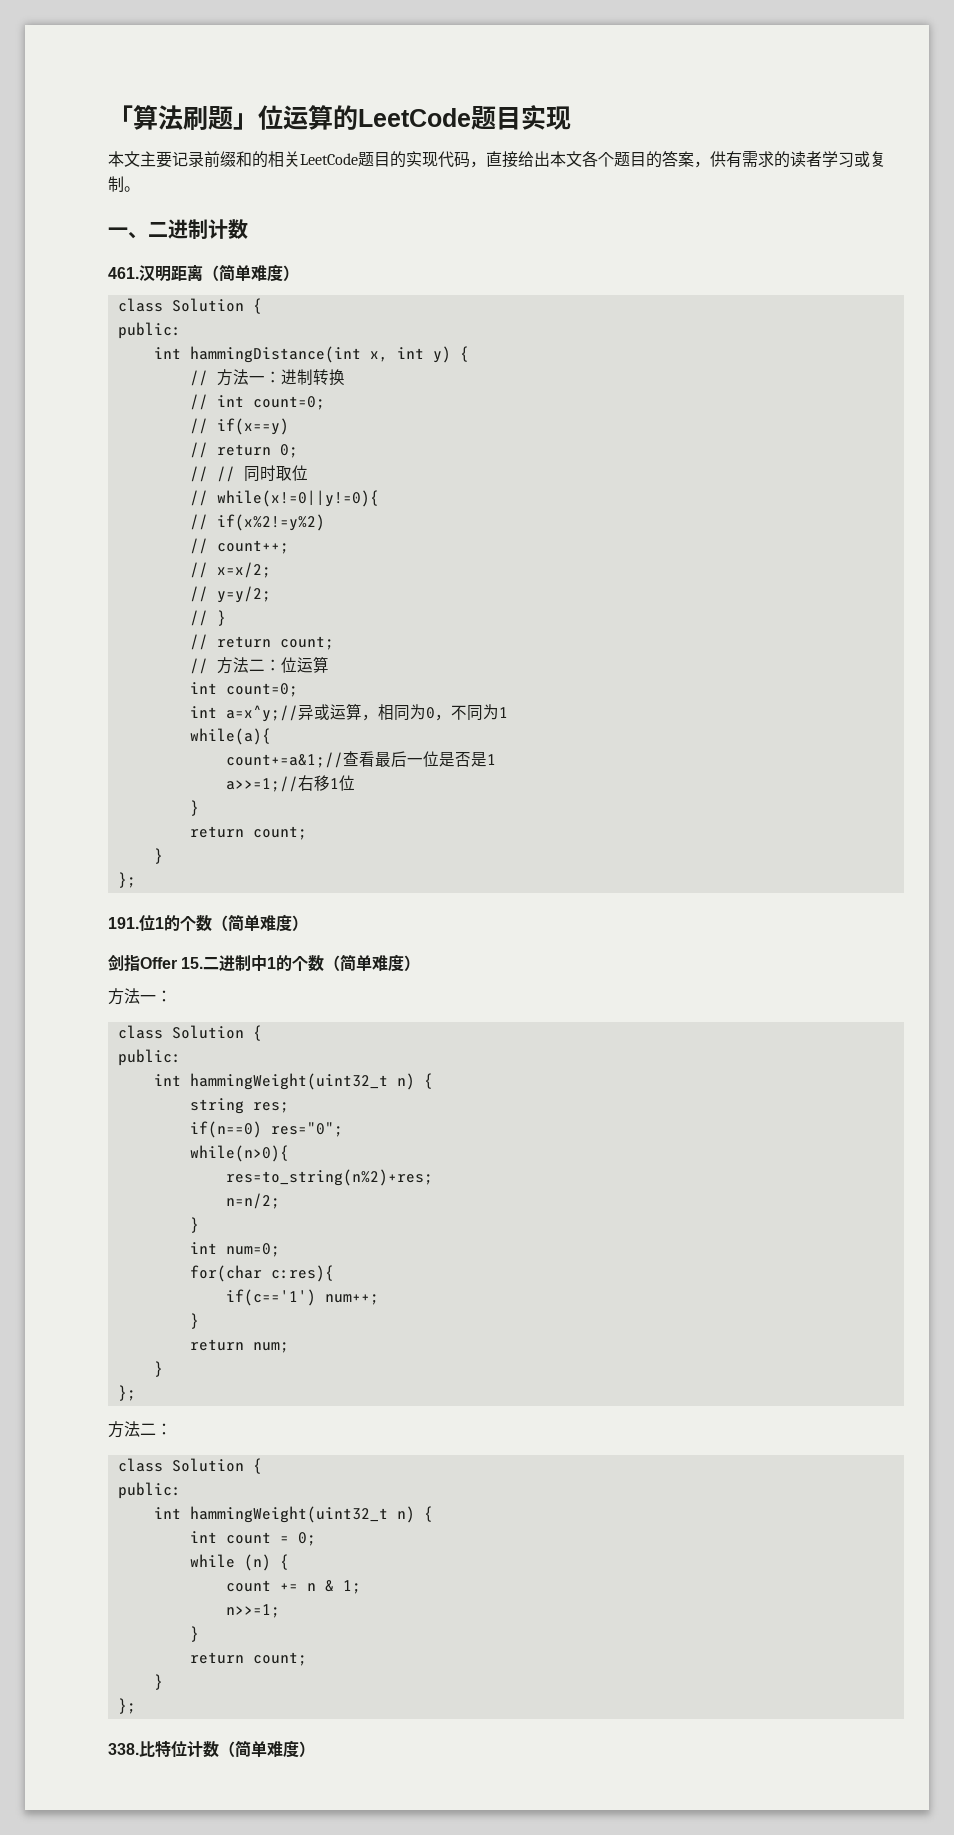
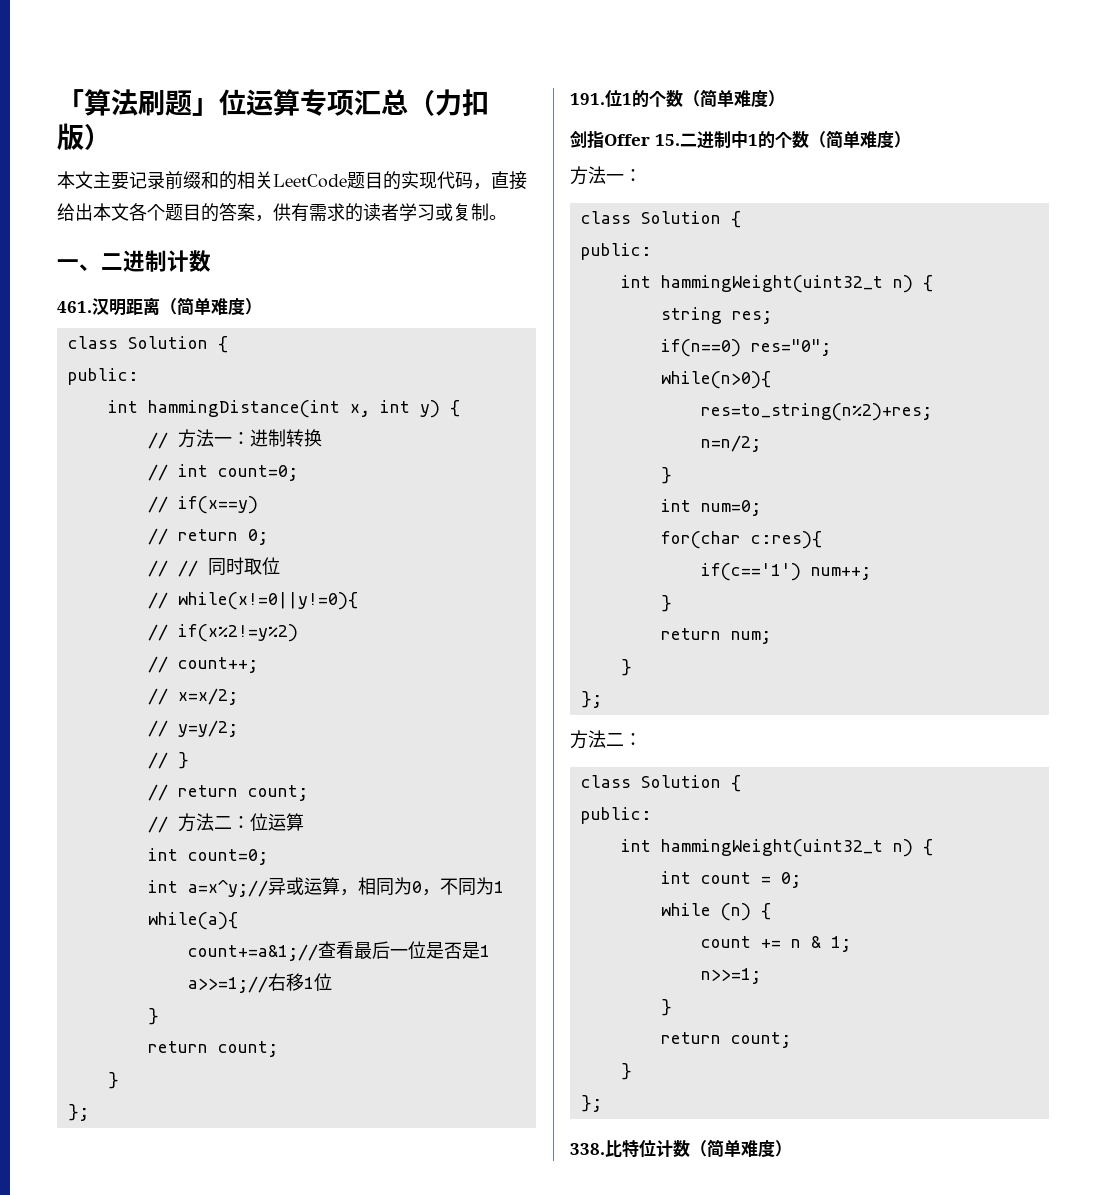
[333,105,571,130] 的LeetCode题目实现 -> [300,89,489,117] [57,123,111,150] 专项汇总（力扣版）

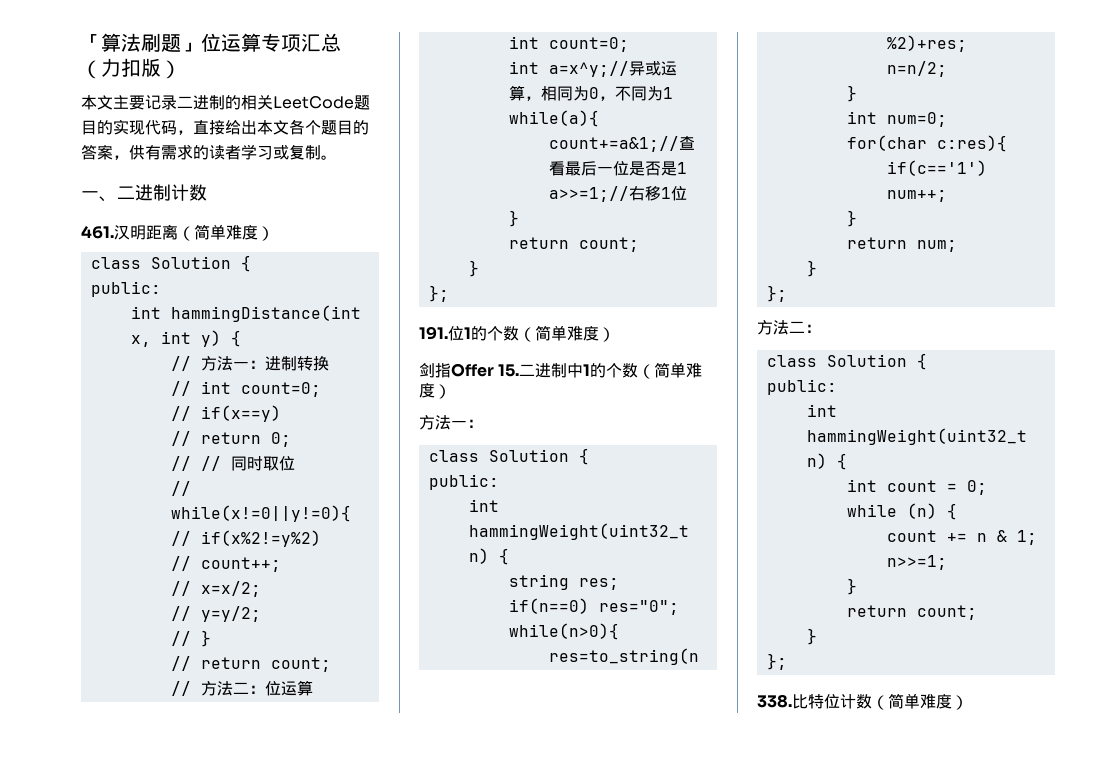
[165,171,219,189] 前缀和 -> [177,95,225,110] 二进制

